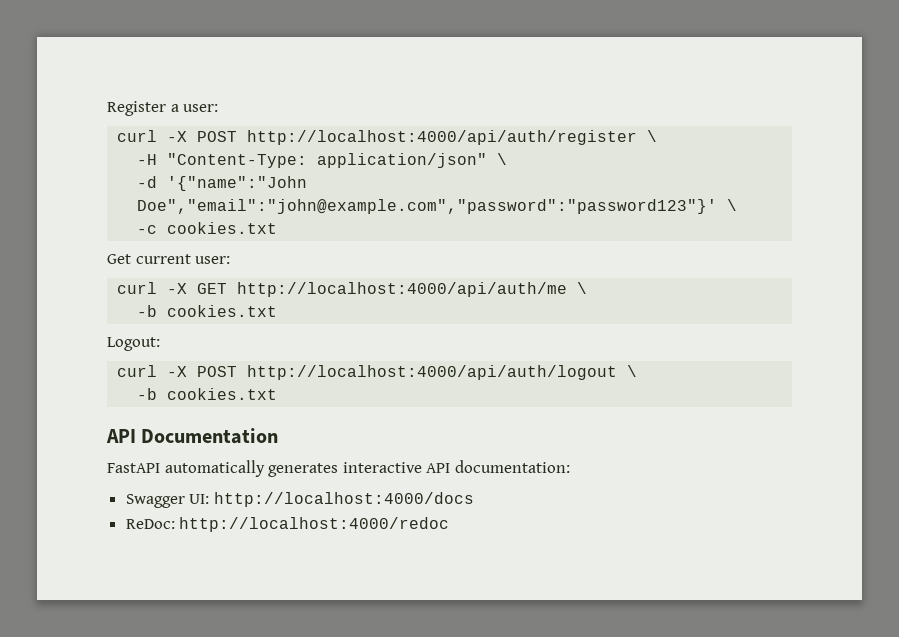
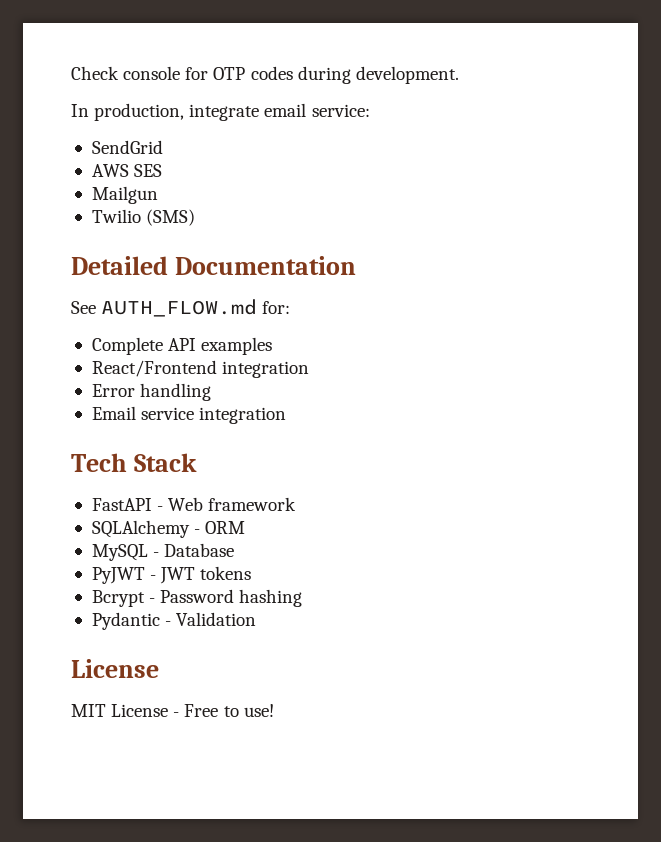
[107,101,219,116] [117,130,658,145] [137,153,508,168] [137,176,308,191] [137,199,738,214] [137,222,278,234] [107,254,231,264] [117,282,588,297] [137,305,278,317] [107,337,160,351] [117,365,638,380] [137,388,278,400] [106,428,279,444] [107,460,570,477] [125,492,474,508] [125,517,450,532] Register a user: // curl -X POST http://localhost:4000/api/auth/register \ // -H "Content-Type: application/json" \ // -d '{"name":"John Doe","email":"john@example.com","password":"password123"}' \ // -c cookies.txt // Get current user: // curl -X GET http://localhost:4000/api/auth/me \ // -b cookies.txt // Logout: // curl -X POST http://localhost:4000/api/auth/logout \ // -b cookies.txt // API Documentation // FastAPI automatically generates interactive API documentation: // Swagger UI: http://localhost:4000/docs // ReDoc: http://localhost:4000/redoc -> [71,66,459,84] [71,103,370,121] [91,140,163,154] [91,164,163,177] [91,186,158,204] [91,209,196,226] [71,256,356,275] [71,299,291,317] [91,337,273,355] [91,360,310,378] [91,383,212,401] [91,406,287,424] [71,453,197,472] [91,497,297,511] [91,520,246,538] [91,543,235,561] [91,566,252,584] [91,589,303,607] [91,612,257,630] [71,659,159,678] [71,704,274,717] Check console for OTP codes during development. // In production, integrate email service: // SendGrid // AWS SES // Mailgun // Twilio (SMS) // Detailed Documentation // See AUTH_FLOW.md for: // Complete API examples // React/Frontend integration // Error handling // Email service integration // Tech Stack // FastAPI - Web framework // SQLAlchemy - ORM // MySQL - Database // PyJWT - JWT tokens // Bcrypt - Password hashing // Pydantic - Validation // License // MIT License - Free to use!

